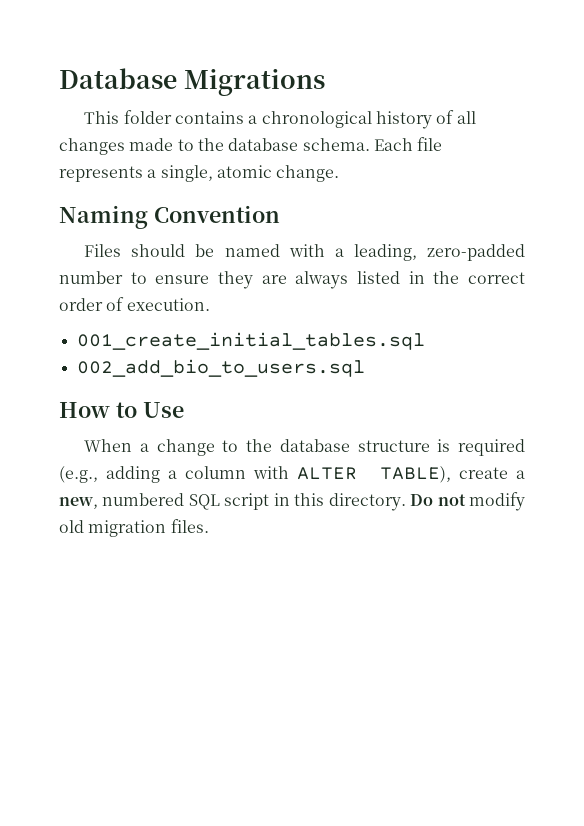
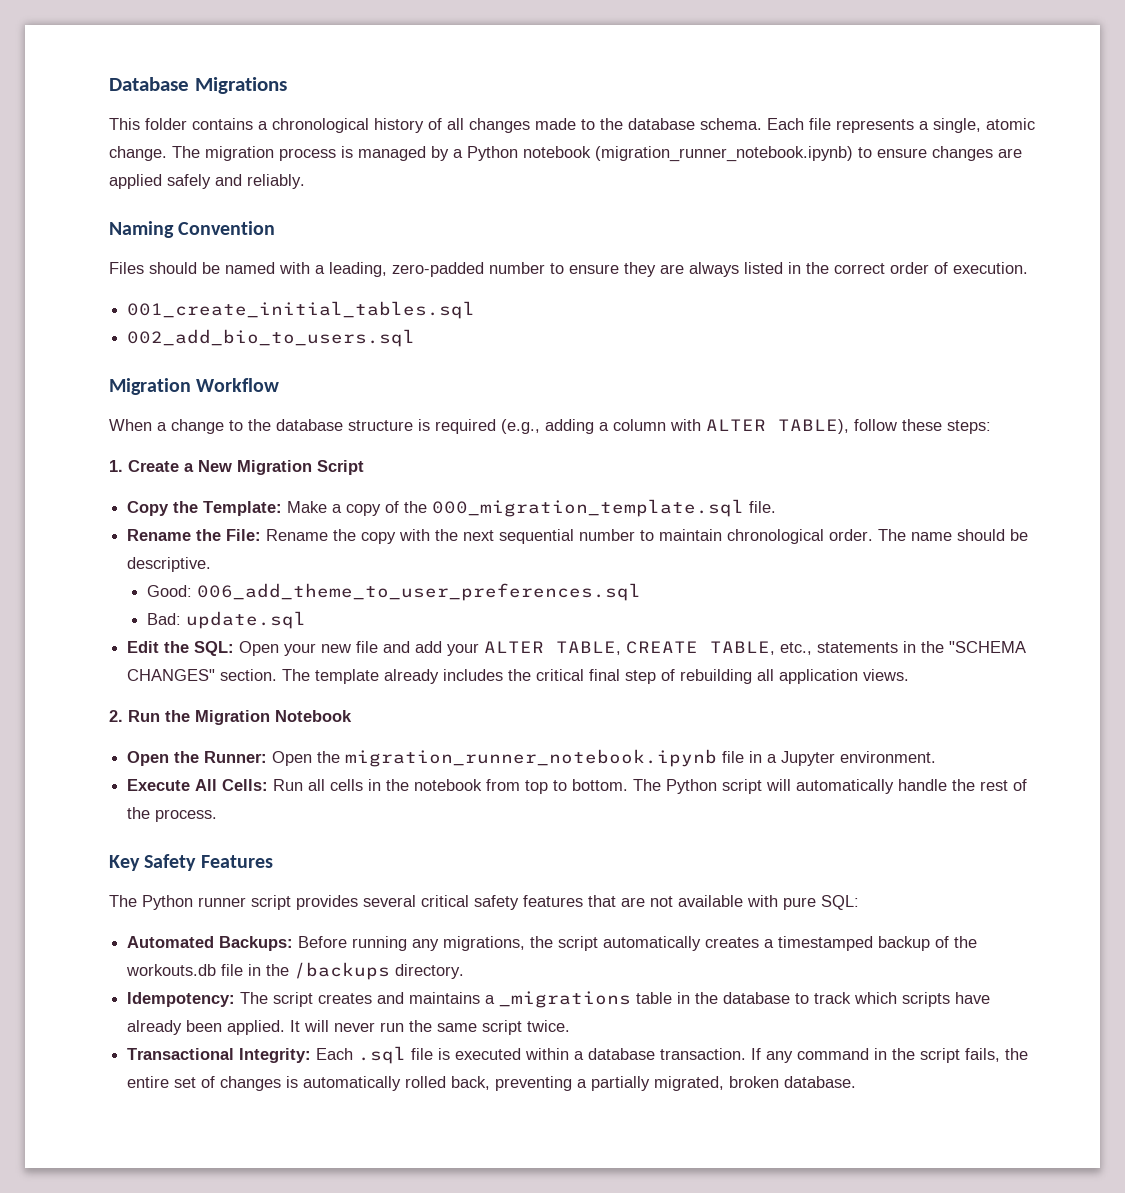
(340, 173) none -> [172,146,1022,162] [109,174,305,189] The migration process is managed by a Python notebook (migration_runner_notebook.ipynb) to ensure changes are applied safely and reliably.
[59,402,184,418] How to Use -> [109,378,280,395] Migration Workflow
[458,467,525,479] [59,492,526,511] [59,519,209,537] create a new, numbered SQL script in this directory. Do not modify old migration files. -> [854,419,991,434] [109,460,364,475] [127,499,777,517] [127,529,1029,544] [127,557,212,572] [146,583,641,601] [146,611,306,629] [127,641,1027,656] [127,669,910,684] [109,710,352,725] [127,749,937,767] [127,779,1028,794] [127,807,218,822] [109,854,273,871] [109,895,859,910] [127,936,978,951] [126,962,465,980] [127,991,991,1008] [127,1020,571,1035] [127,1046,1029,1064] [127,1076,857,1091] follow these steps: // 1. Create a New Migration Script // Copy the Template: Make a copy of the 000_migration_template.sql file. // Rename the File: Rename the copy with the next sequential number to maintain chronological order. The name should be descriptive. // Good: 006_add_theme_to_user_preferences.sql // Bad: update.sql // Edit the SQL: Open your new file and add your ALTER TABLE, CREATE TABLE, etc., statements in the "SCHEMA CHANGES" section. The template already includes the critical final step of rebuilding all application views. // 2. Run the Migration Notebook // Open the Runner: Open the migration_runner_notebook.ipynb file in a Jupyter environment. // Execute All Cells: Run all cells in the notebook from top to bottom. The Python script will automatically handle the rest of the process. // Key Safety Features // The Python runner script provides several critical safety features that are not available with pure SQL: // Automated Backups: Before running any migrations, the script automatically creates a timestamped backup of the workouts.db file in the /backups directory. // Idempotency: The script creates and maintains a _migrations table in the database to track which scripts have already been applied. It will never run the same script twice. // Transactional Integrity: Each .sql file is executed within a database transaction. If any command in the script fails, the entire set of changes is automatically rolled back, preventing a partially migrated, broken database.

